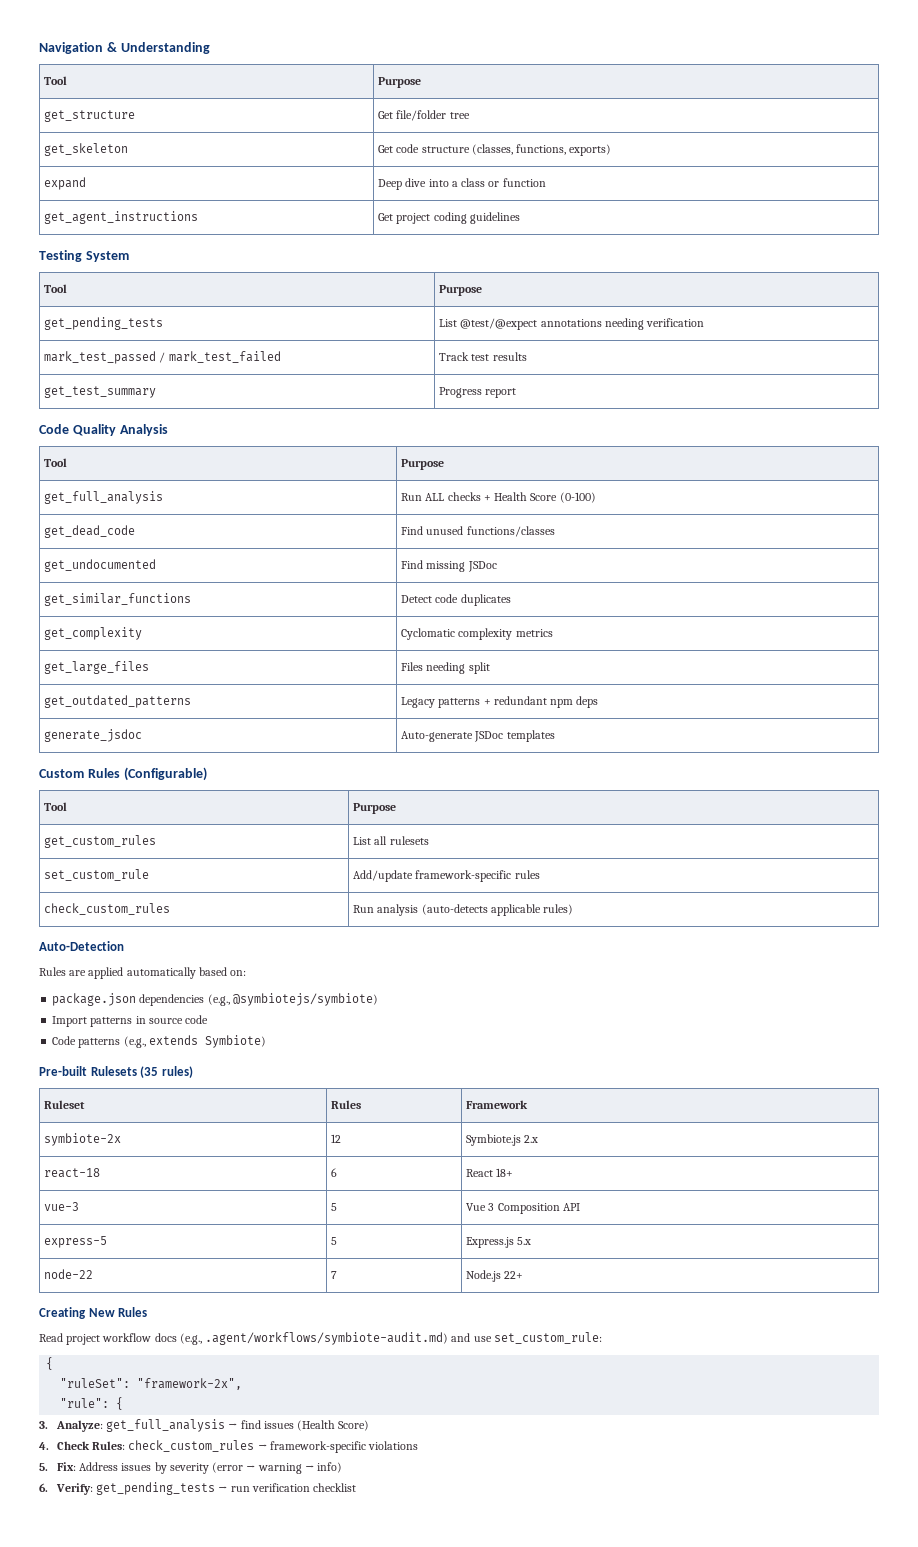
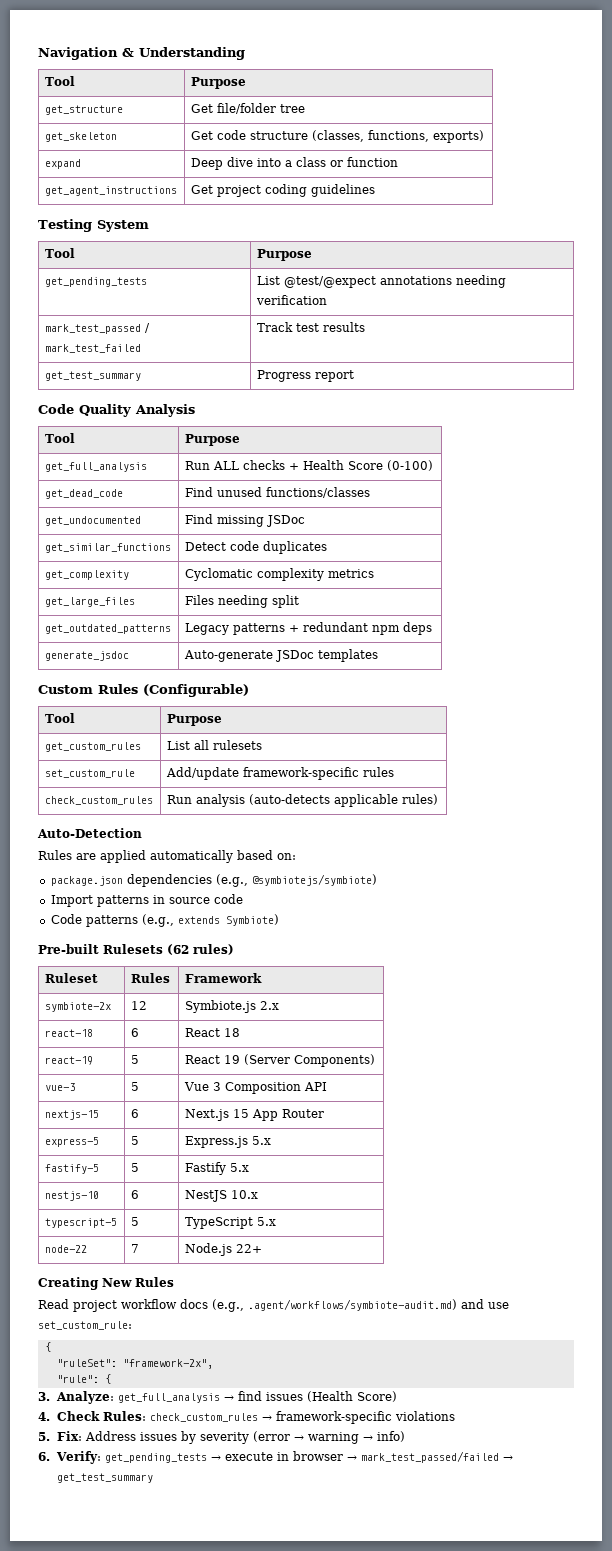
[140,1066,159,1078] (35 -> [167,944,189,955] (62
[496,1168,514,1177] 18+ -> [223,1028,240,1037] [44,1056,93,1065] [130,1055,139,1064] [184,1054,375,1067] 18 // react-19 | 5 | React 19 (Server Components)
[44,1236,108,1248] [331,1237,338,1245] [466,1237,515,1248] express-5 | 5 | Express.js -> [44,1110,99,1120] [130,1109,139,1118] [184,1109,324,1121] [44,1137,99,1147] [130,1136,139,1145] [184,1136,271,1148] [44,1164,99,1174] [130,1163,139,1172] [184,1162,249,1175] [44,1191,99,1201] [130,1190,139,1199] [184,1190,258,1202] [44,1218,117,1228] [130,1217,139,1226] [184,1217,253,1229] nextjs-15 | 6 | Next.js 15 App Router // express-5 | 5 | Express.js 5.x // fastify-5 | 5 | Fastify 5.x // nestjs-10 | 6 | NestJS 10.x // typescript-5 | 5 | TypeScript
[230,1483,357,1492] run verification checklist -> [224,1451,513,1463] [56,1473,153,1483] execute in browser → mark_test_passed/failed → get_test_summary

